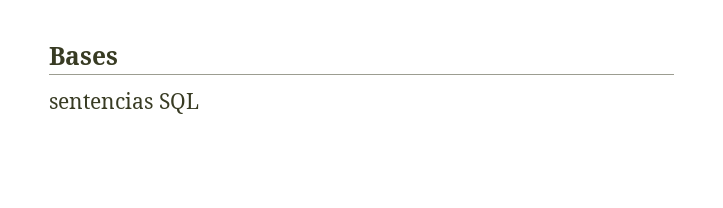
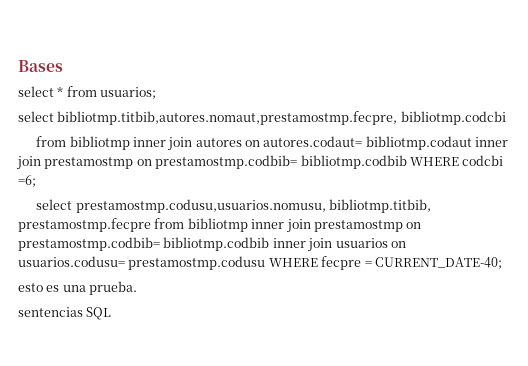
(118, 56) none -> [18,86,157,99] [18,111,506,125] [36,136,509,151] [17,155,504,170] [18,175,36,187] [36,199,431,213] [18,218,422,233] [18,237,406,252] [18,256,502,270] [18,281,138,295] // select * from usuarios; // select bibliotmp.titbib,autores.nomaut,prestamostmp.fecpre, bibliotmp.codcbi // from bibliotmp inner join autores on autores.codaut= bibliotmp.codaut inner join prestamostmp on prestamostmp.codbib= bibliotmp.codbib WHERE codcbi =6; // select prestamostmp.codusu,usuarios.nomusu, bibliotmp.titbib, prestamostmp.fecpre from bibliotmp inner join prestamostmp on prestamostmp.codbib= bibliotmp.codbib inner join usuarios on usuarios.codusu= prestamostmp.codusu WHERE fecpre = CURRENT_DATE-40; // esto es una prueba.

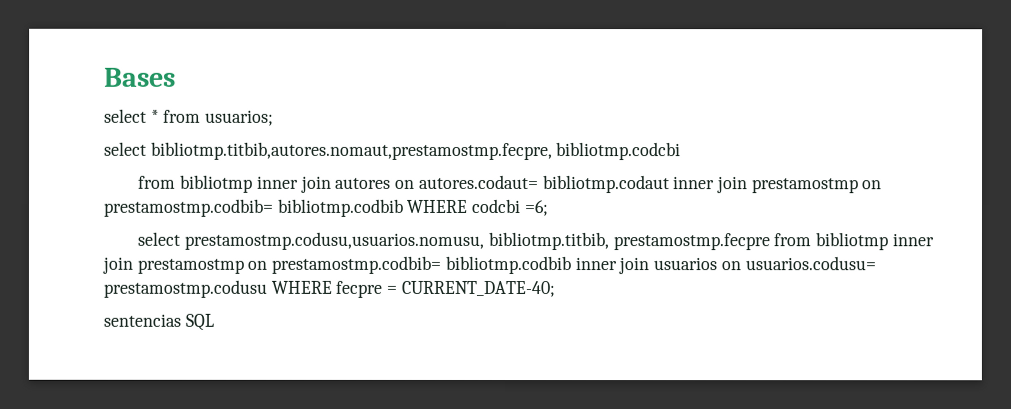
[18,281,138,295] // esto es una prueba. -> (555, 289) none

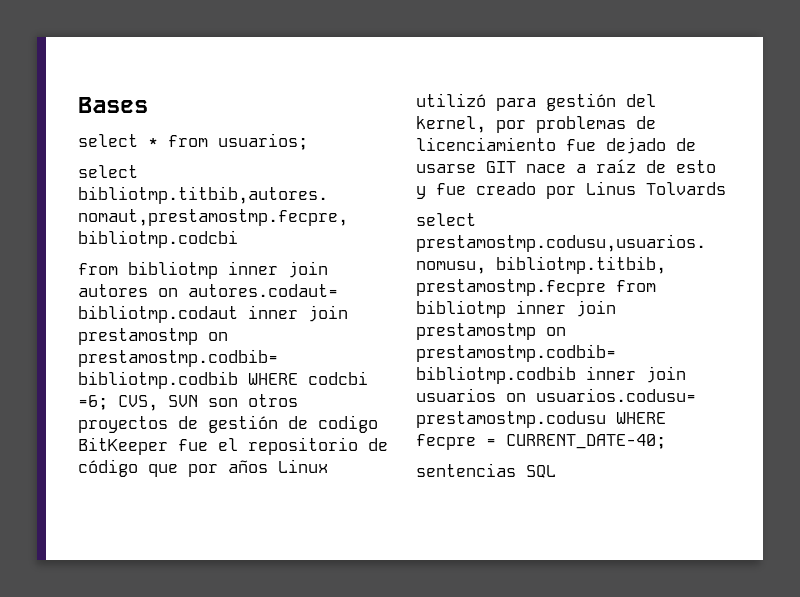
(549, 208) none -> [118,394,298,411] [78,415,378,433] [78,437,388,455] [78,459,328,477] [416,93,656,111] [416,116,656,133] [416,137,696,154] [416,159,716,173] [416,181,726,199] CVS, SVN son otros proyectos de gestión de codigo BitKeeper fue el repositorio de código que por años Linux utilizó para gestión del kernel, por problemas de licenciamiento fue dejado de usarse GIT nace a raíz de esto y fue creado por Linus Tolvards

